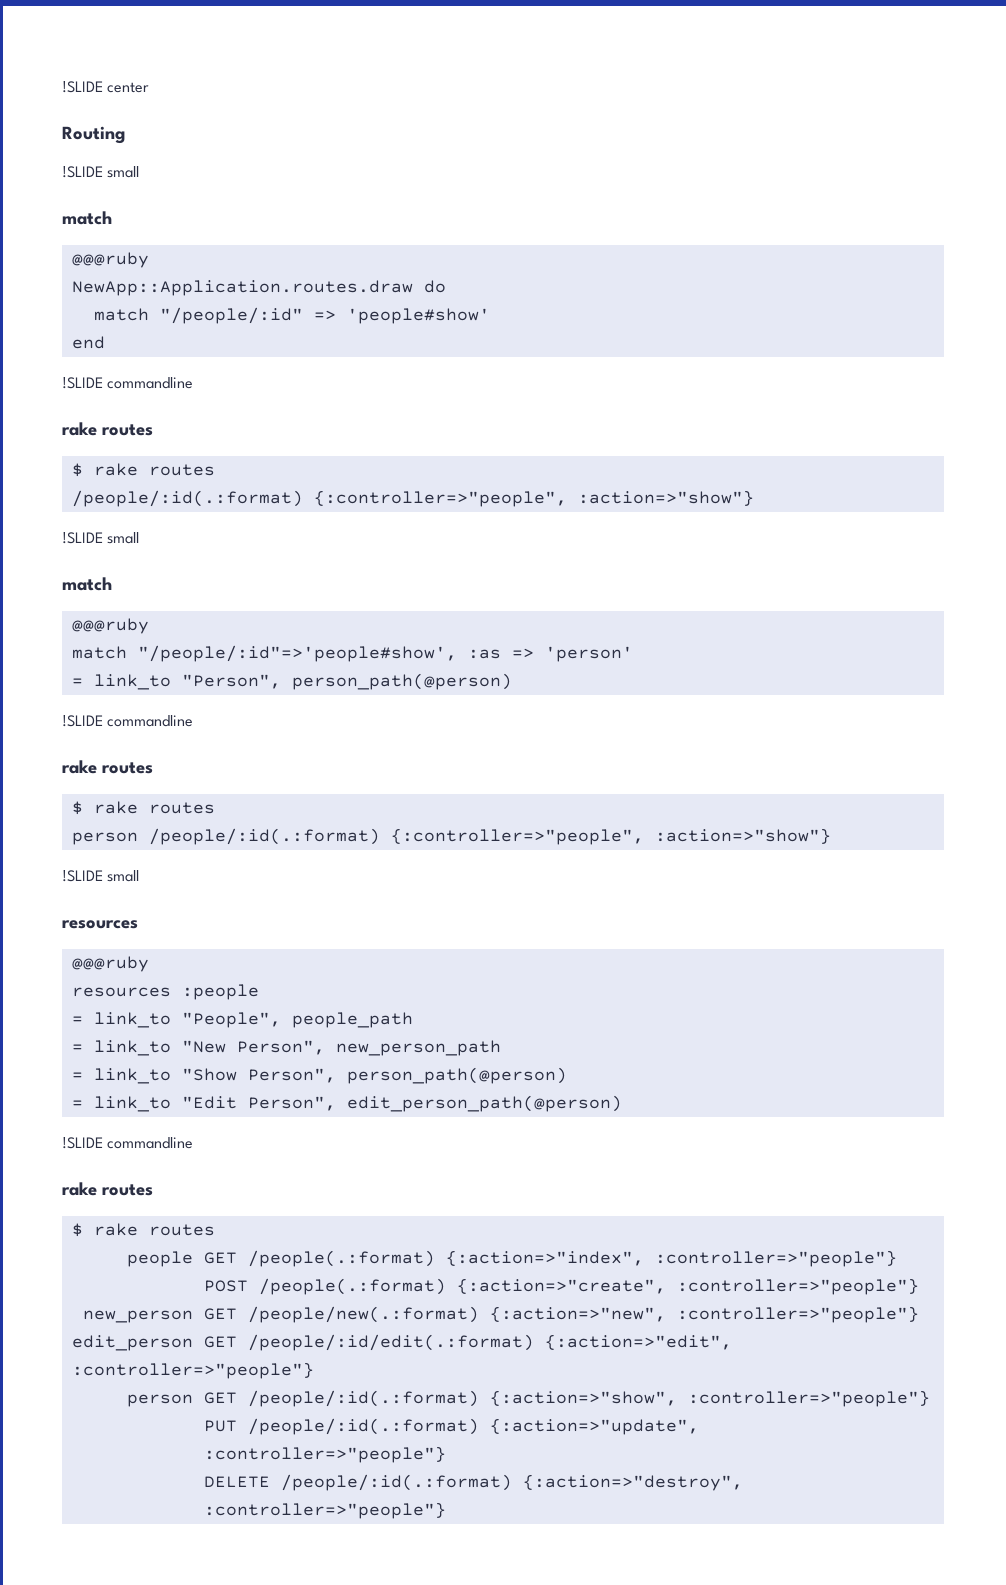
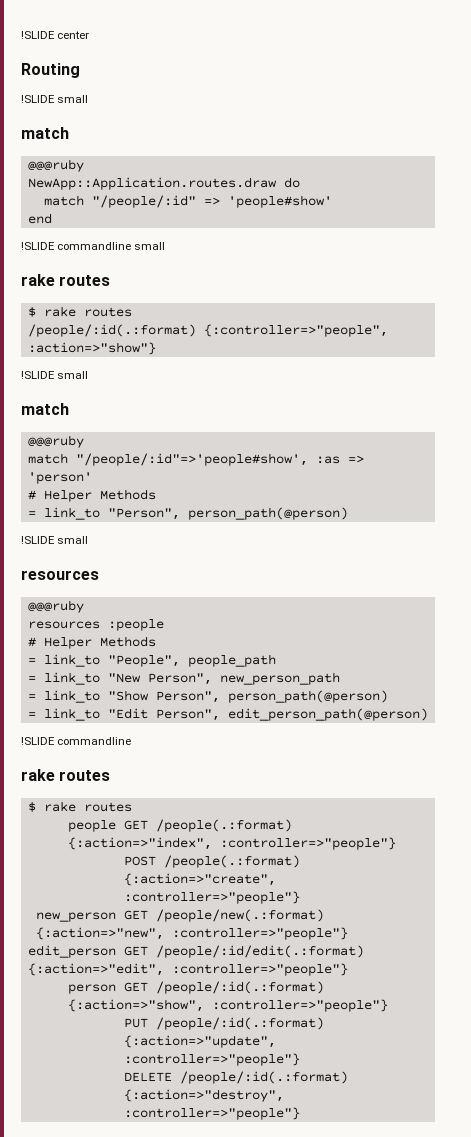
(194, 383) none -> [134,242,166,250] small
(633, 654) none -> [27,489,156,502] // # Helper Methods
[62,715,194,727] [62,760,153,774] [71,801,215,815] [71,828,831,845] // !SLIDE commandline // rake routes // $ rake routes // person /people/:id(.:format) {:controller=>"people", :action=>"show"} -> (348, 513) none
(259, 992) none -> [27,636,156,649] // # Helper Methods

